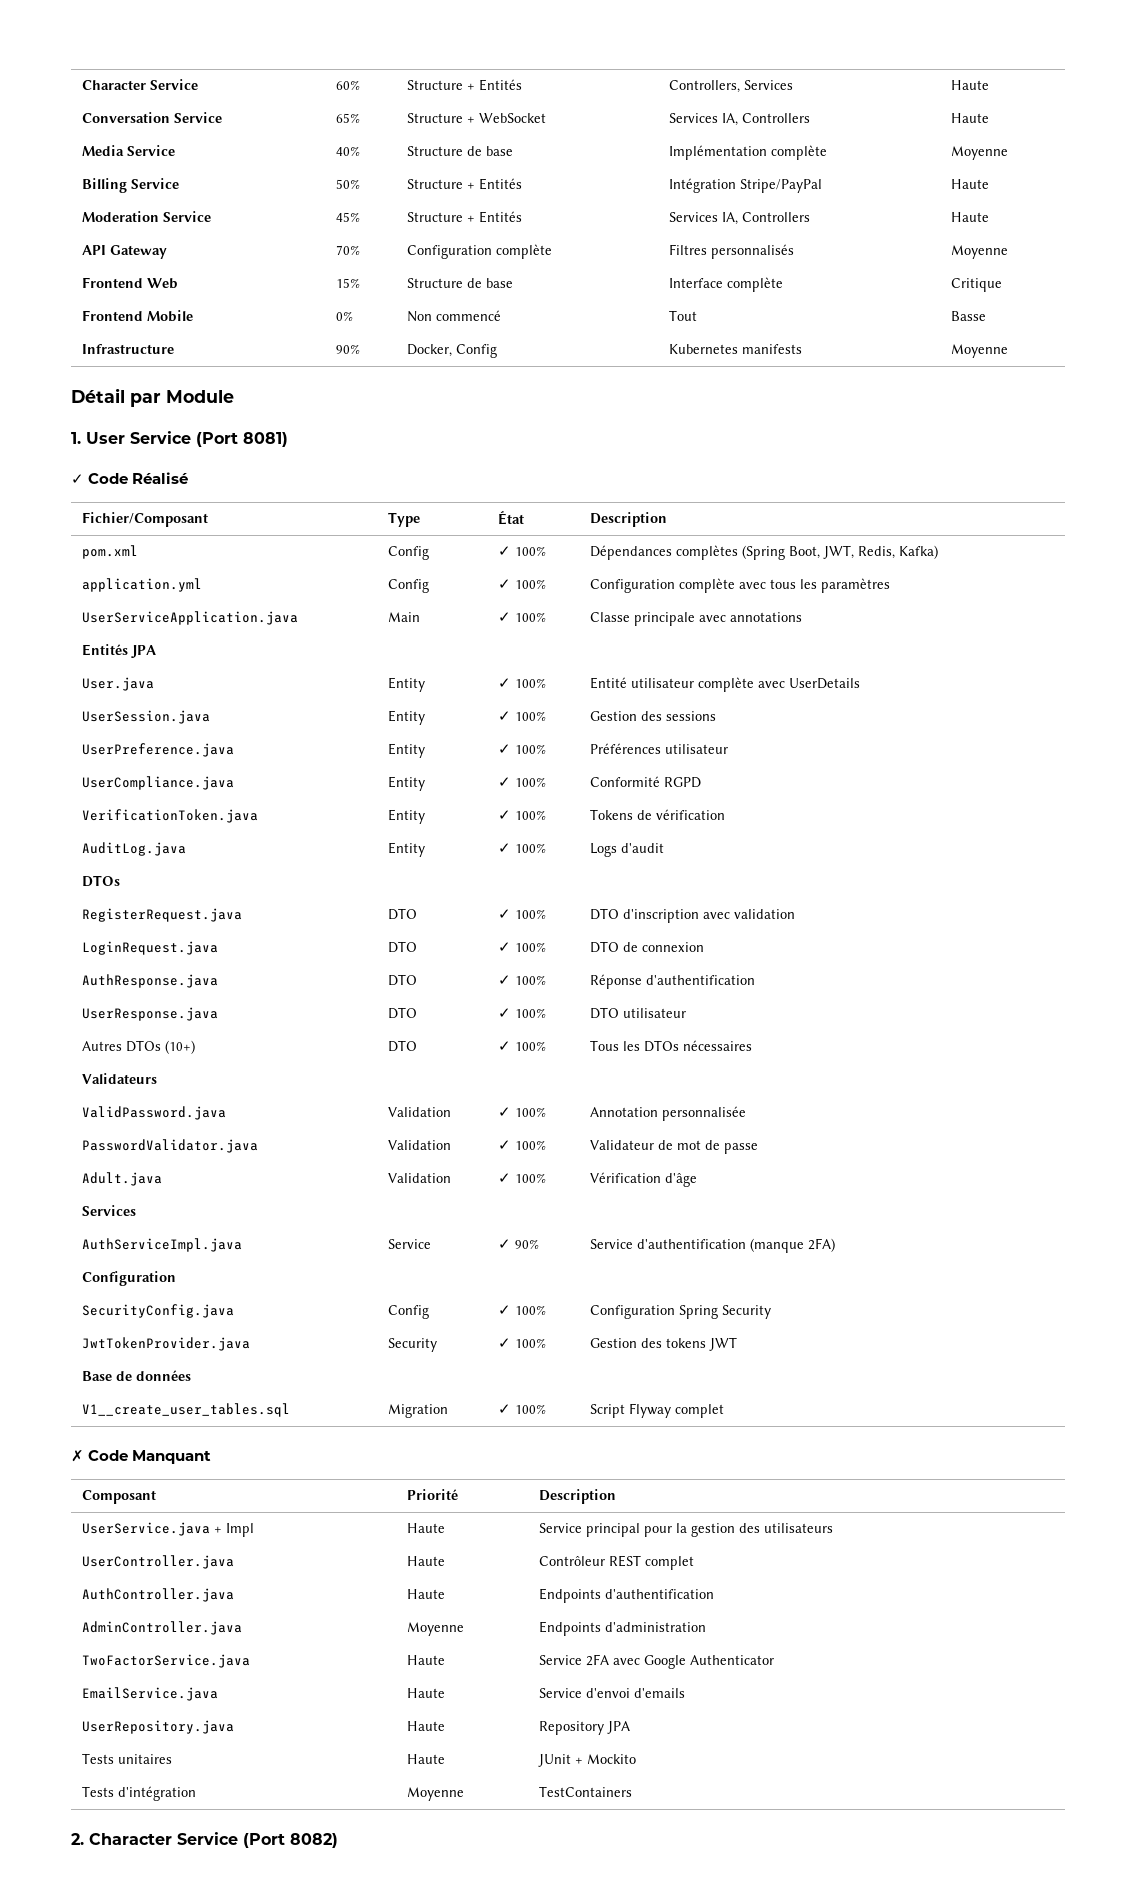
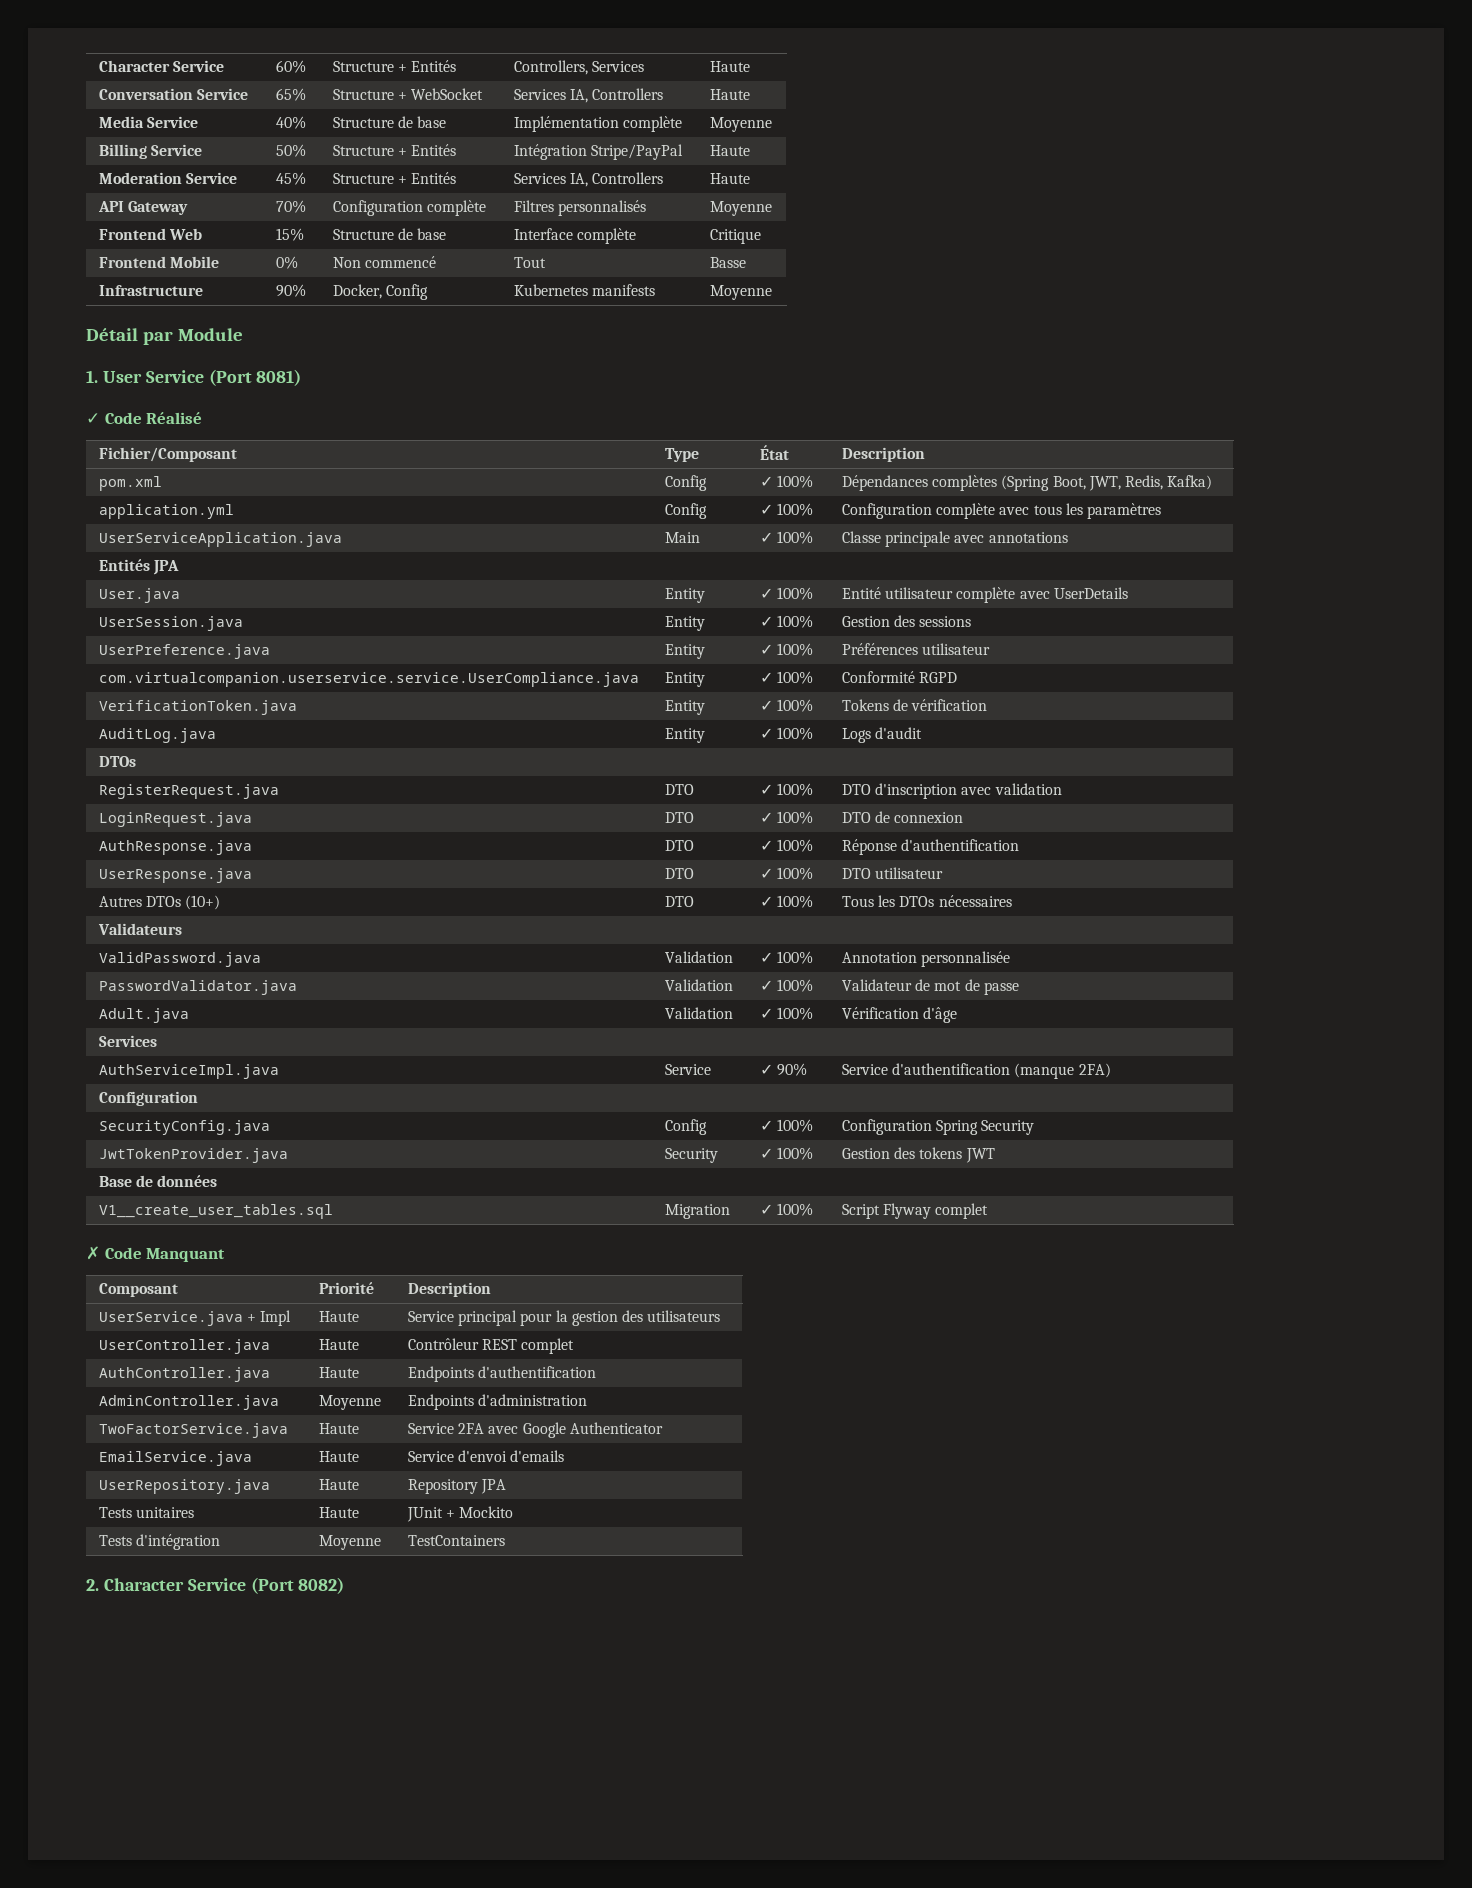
[81,776,234,790] UserCompliance.java -> [98,672,639,687] com.virtualcompanion.userservice.service.UserCompliance.java

